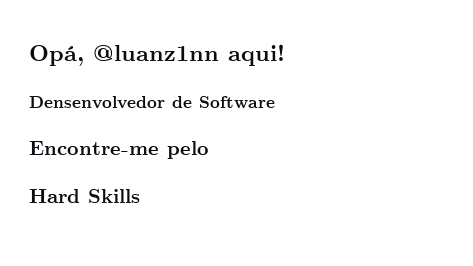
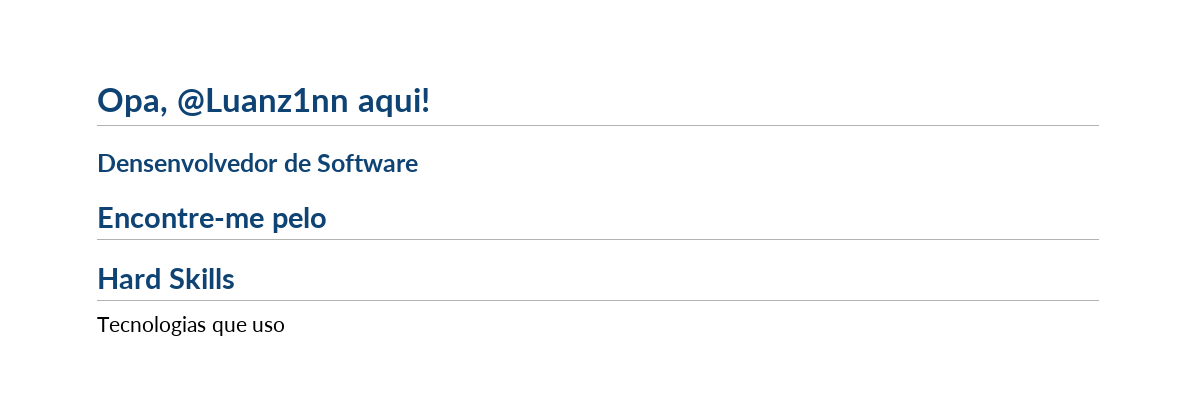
[29,45,219,66] Opá, @luanz1nn -> [97,88,349,117] Opa, @Luanz1nn
(140, 196) none -> [97,316,286,336] // Tecnologias que uso

